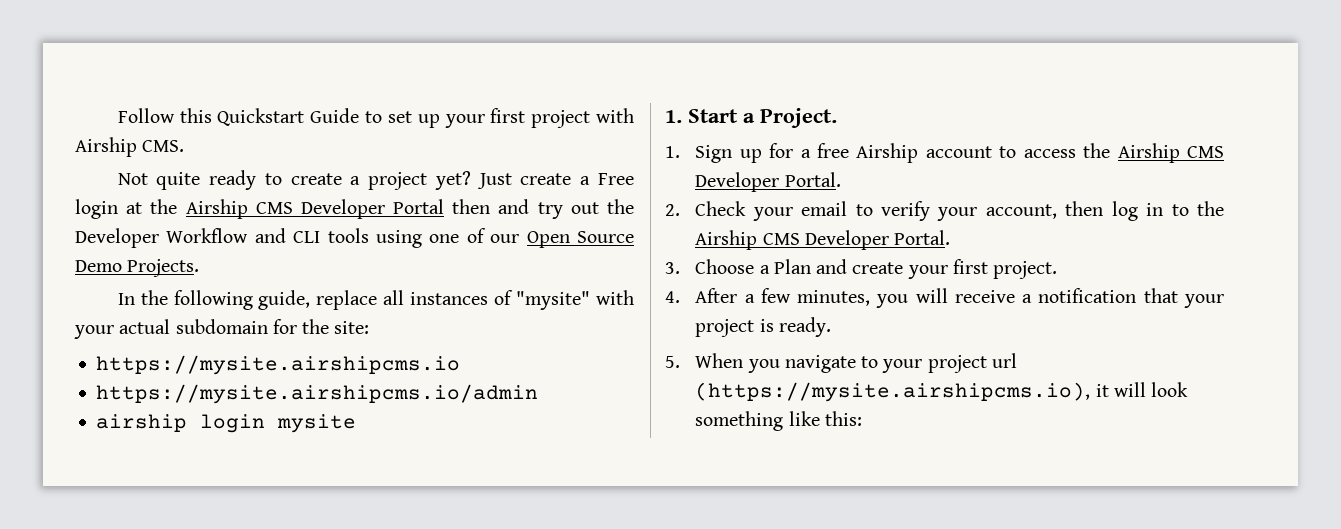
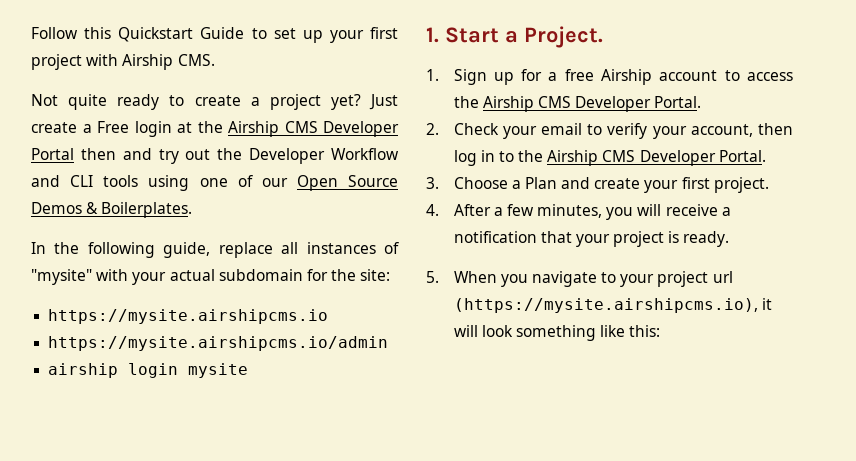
[75,259,200,277] Demo Projects. -> [31,202,193,218] Demos & Boilerplates.

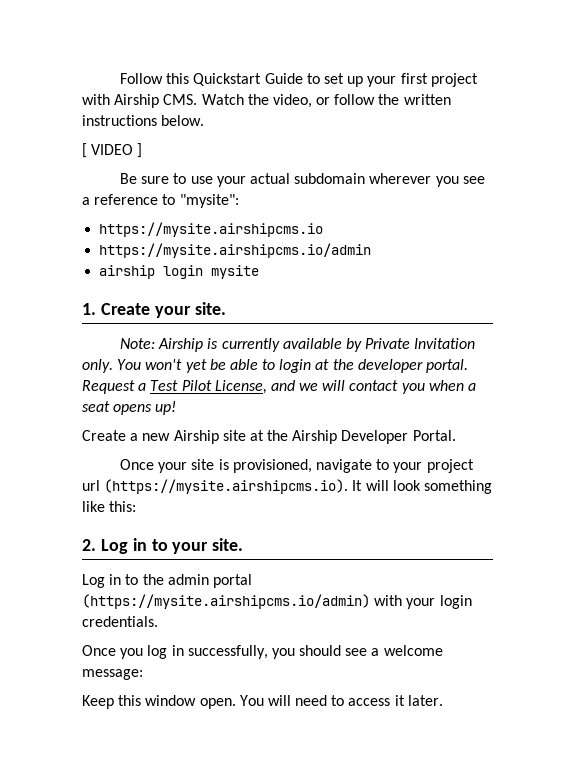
[31,94,398,110] [31,121,399,137] [31,148,399,164] [31,175,398,191] [31,202,193,218] [31,242,399,258] [31,269,391,285] // Not quite ready to create a project yet? Just create a Free login at the Airship CMS Developer Portal then and try out the Developer Workflow and CLI tools using one of our Open Source Demos & Boilerplates. // In the following guide, replace all instances of "mysite" with your actual subdomain for the site: -> [201,94,451,108] [82,115,205,126] [82,143,143,158] [120,173,485,187] [82,194,239,208] Watch the video, or follow the written instructions below. // [ VIDEO ] // Be sure to use your actual subdomain wherever you see a reference to "mysite":
[445,26,603,48] [426,69,793,85] [453,96,702,112] [426,123,793,139] [453,150,766,166] [426,177,769,193] [426,204,731,220] [453,231,730,247] [426,271,528,287] Start a Project. // 1. Sign up for a free Airship account to access the Airship CMS Developer Portal. // 2. Check your email to verify your account, then log in to the Airship CMS Developer Portal. // 3. Choose a Plan and create your first project. // 4. After a few minutes, you will receive a notification that your project is ready. // 5. When you -> [100,302,226,318] [120,338,476,352] [82,359,469,373] [82,380,477,394] [82,401,177,415] [82,430,456,444] [120,459,312,473] Create your site. // Note: Airship is currently available by Private Invitation only. You won't yet be able to login at the developer portal. Request a Test Pilot License, and we will contact you when a seat opens up! // Create a new Airship site at the Airship Developer Portal. // Once your site is provisioned,
[453,298,772,313] (https://mysite.airshipcms.io), it -> [104,479,363,494] (https://mysite.airshipcms.io). It
(661, 331) none -> [82,538,244,554] [82,574,252,588] [82,594,472,609] [82,616,158,627] [82,645,443,659] [82,669,143,680] [82,695,443,709] // 2. Log in to your site. // Log in to the admin portal (https://mysite.airshipcms.io/admin) with your login credentials. // Once you log in successfully, you should see a welcome message: // Keep this window open. You will need to access it later.

